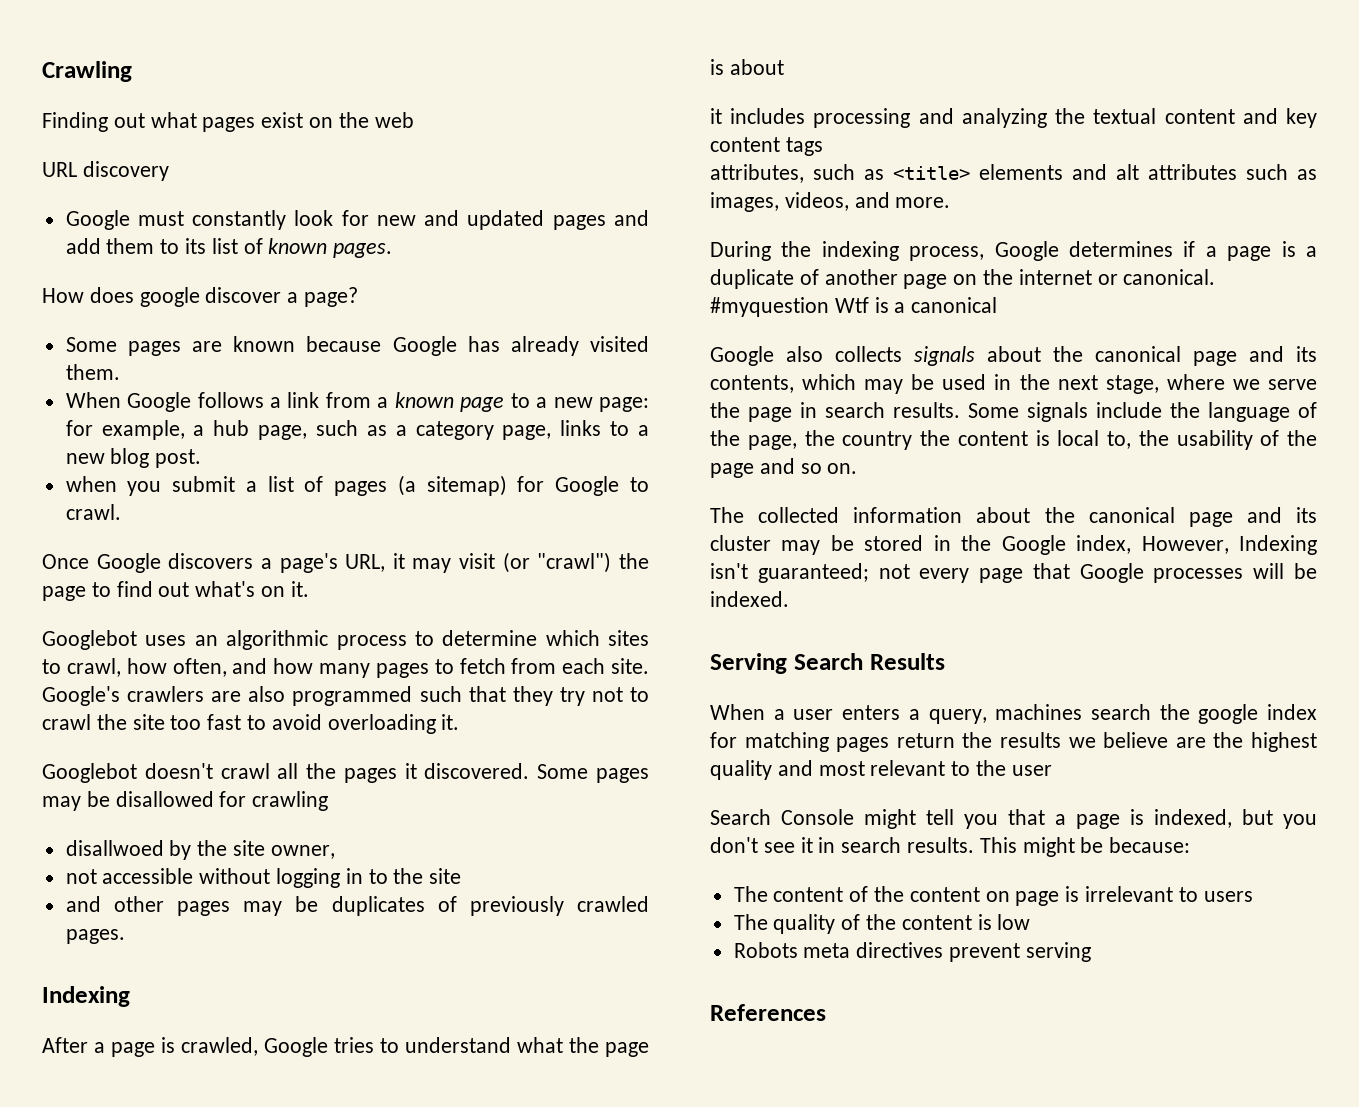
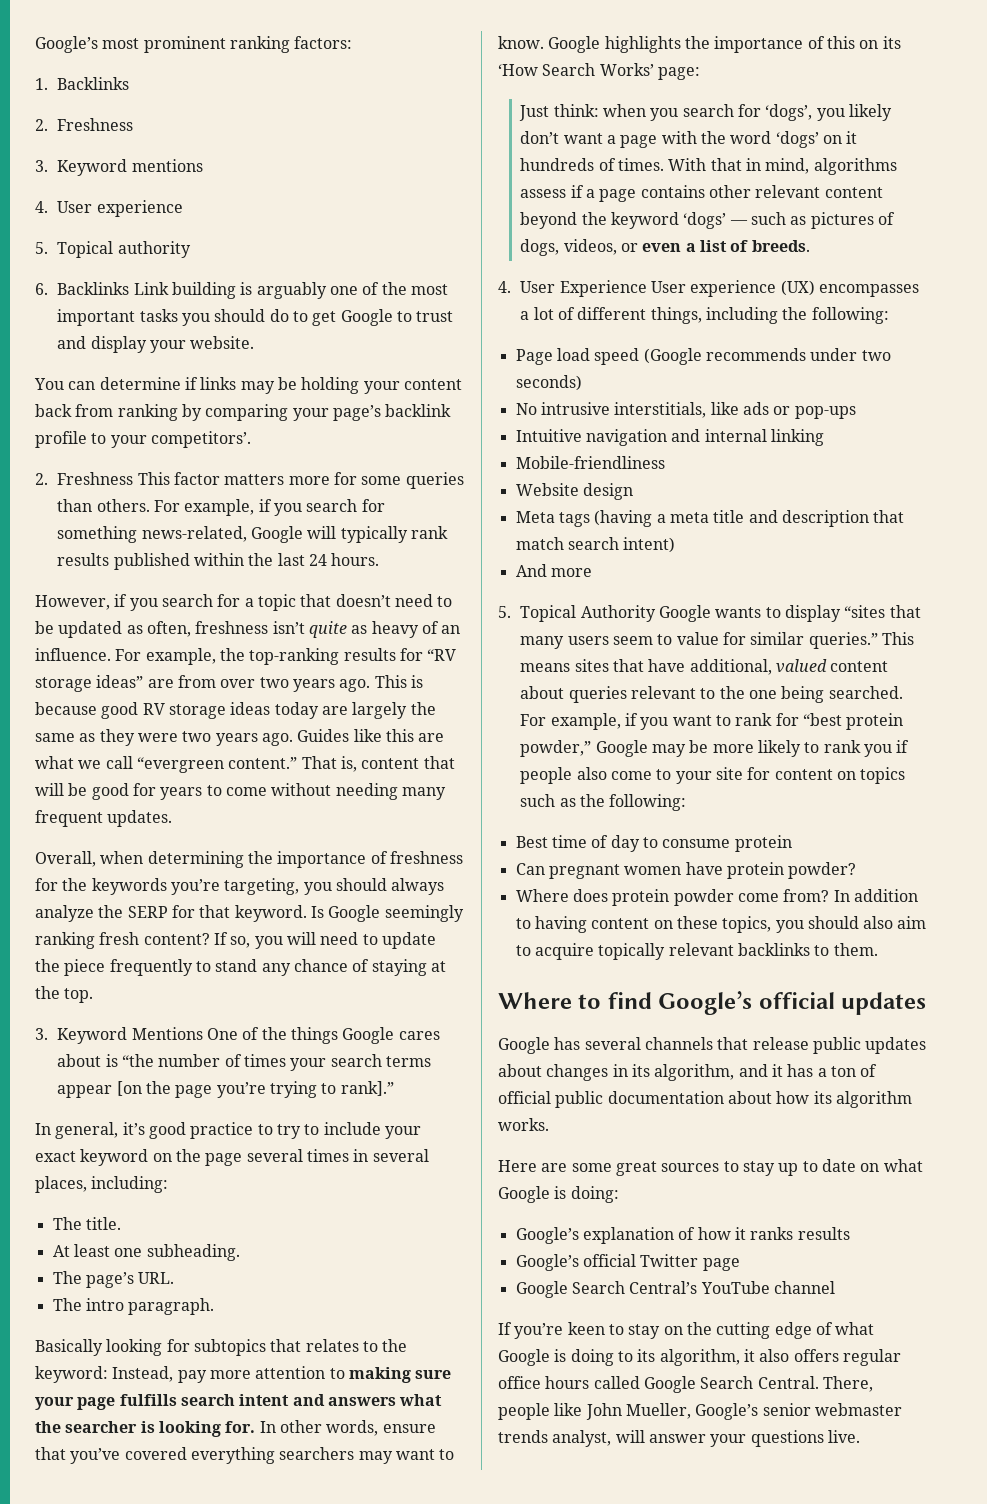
[42,61,132,82] [42,112,414,132] [42,161,169,181] [65,210,650,230] [65,238,393,258] [42,287,359,307] [65,336,649,356] [65,364,120,380] [65,392,649,412] [65,420,649,440] [65,448,202,468] [65,475,649,496] [65,504,121,520] [42,552,649,573] [42,581,309,601] [42,630,649,650] [42,658,649,678] [42,686,650,706] [42,714,460,734] [42,763,649,783] [42,791,329,811] [65,840,335,860] [65,868,462,888] [65,896,649,916] [65,929,125,944] [42,986,130,1007] [42,1037,649,1057] [710,59,784,75] [710,108,1317,128] [710,137,823,156] [710,164,1317,183] [710,192,951,212] [710,241,1317,261] [710,269,1216,289] [710,297,998,317] [710,346,1317,366] [710,374,1317,394] [710,402,1317,422] [710,430,1317,450] [710,458,858,478] [710,507,1317,527] [710,535,1317,555] [710,563,1317,583] [710,591,789,607] [710,653,945,674] [710,704,1317,724] [710,732,1317,752] [710,760,1052,780] [710,809,1317,829] [710,837,1191,857] [733,886,1253,906] [733,914,1031,934] [733,942,1091,962] [710,1004,826,1021] Crawling // Finding out what pages exist on the web // URL discovery // Google must constantly look for new and updated pages and add them to its list of known pages. // How does google discover a page? // Some pages are known because Google has already visited them. // When Google follows a link from a known page to a new page: for example, a hub page, such as a category page, links to a new blog post. // when you submit a list of pages (a sitemap) for Google to crawl. // Once Google discovers a page's URL, it may visit (or "crawl") the page to find out what's on it. // Googlebot uses an algorithmic process to determine which sites to crawl, how often, and how many pages to fetch from each site. Google's crawlers are also programmed such that they try not to crawl the site too fast to avoid overloading it. // Googlebot doesn't crawl all the pages it discovered. Some pages may be disallowed for crawling // disallwoed by the site owner, // not accessible without logging in to the site // and other pages may be duplicates of previously crawled pages. // Indexing // After a page is crawled, Google tries to understand what the page is about // it includes processing and analyzing the textual content and key content tags // attributes, such as <title> elements and alt attributes such as images, videos, and more. // During the indexing process, Google determines if a page is a duplicate of another page on the internet or canonical. #myquestion Wtf is a canonical // Google also collects signals about the canonical page and its contents, which may be used in the next stage, where we serve the page in search results. Some signals include the language of the page, the country the content is local to, the usability of the page and so on. // The collected information about the canonical page and its cluster may be stored in the Google index, However, Indexing isn't guaranteed; not every page that Google processes will be indexed. // Serving Search Results // When a user enters a query, machines search the google index for matching pages return the results we believe are the highest quality and most relevant to the user // Search Console might tell you that a page is indexed, but you don't see it in search results. This might be because: // The content of the content on page is irrelevant to users // The quality of the content is low // Robots meta directives prevent serving // References -> [35,36,353,53] [35,77,130,90] [35,118,134,131] [35,159,203,176] [35,200,183,217] [35,241,191,258] [35,282,449,299] [57,309,454,326] [57,336,255,353] [34,377,462,394] [35,404,452,421] [35,431,251,448] [35,472,464,489] [57,499,385,516] [57,526,449,543] [57,553,380,570] [35,594,453,611] [35,621,461,638] [35,648,457,665] [35,675,423,692] [35,702,436,719] [35,729,445,746] [35,756,455,773] [35,783,446,800] [35,810,173,827] [35,851,463,868] [35,878,445,895] [35,905,464,922] [35,932,436,949] [35,959,446,976] [35,986,94,1003] [35,1027,440,1044] [57,1054,432,1071] [57,1081,394,1098] [35,1122,421,1139] [35,1149,429,1166] [35,1176,169,1193] [52,1217,121,1230] [52,1244,240,1261] [52,1271,175,1288] [52,1298,215,1315] [35,1339,408,1356] [35,1366,452,1383] [35,1394,443,1410] [35,1420,436,1437] [35,1447,455,1464] [498,36,901,53] [498,63,700,80] [519,104,893,121] [520,131,858,148] [520,158,897,175] [520,185,883,202] [520,212,896,229] [520,239,810,256] [498,280,920,297] [520,307,889,324] [515,348,891,365] [515,375,582,391] [515,402,856,419] [515,429,824,446] [515,456,665,469] [515,483,633,500] [515,510,905,527] [515,537,676,553] [515,564,592,577] [498,605,921,622] [520,632,915,649] [520,659,889,675] [520,686,903,703] [520,713,904,730] [520,740,910,757] [520,767,906,784] [520,794,687,811] [515,835,792,852] [515,862,857,879] [515,889,918,906] [515,916,927,933] [515,943,878,960] [498,991,927,1015] [498,1037,927,1054] [498,1064,878,1081] [498,1091,912,1108] [498,1118,549,1131] [498,1159,923,1176] [498,1186,619,1203] [515,1227,850,1244] [515,1254,740,1271] [515,1281,835,1298] [498,1322,875,1339] [498,1349,901,1366] [498,1376,873,1393] [498,1403,902,1420] [498,1430,860,1447] Google’s most prominent ranking factors: // 1. Backlinks // 2. Freshness // 3. Keyword mentions // 4. User experience // 5. Topical authority // 6. Backlinks Link building is arguably one of the most important tasks you should do to get Google to trust and display your website. // You can determine if links may be holding your content back from ranking by comparing your page’s backlink profile to your competitors’. // 2. Freshness This factor matters more for some queries than others. For example, if you search for something news-related, Google will typically rank results published within the last 24 hours. // However, if you search for a topic that doesn’t need to be updated as often, freshness isn’t quite as heavy of an influence. For example, the top-ranking results for “RV storage ideas” are from over two years ago. This is because good RV storage ideas today are largely the same as they were two years ago. Guides like this are what we call “evergreen content.” That is, content that will be good for years to come without needing many frequent updates. // Overall, when determining the importance of freshness for the keywords you’re targeting, you should always analyze the SERP for that keyword. Is Google seemingly ranking fresh content? If so, you will need to update the piece frequently to stand any chance of staying at the top. // 3. Keyword Mentions One of the things Google cares about is “the number of times your search terms appear [on the page you’re trying to rank].” // In general, it’s good practice to try to include your exact keyword on the page several times in several places, including: // The title. // At least one subheading. // The page’s URL. // The intro paragraph. // Basically looking for subtopics that relates to the keyword: Instead, pay more attention to making sure your page fulfills search intent and answers what the searcher is looking for. In other words, ensure that you’ve covered everything searchers may want to know. Google highlights the importance of this on its ‘How Search Works’ page: // Just think: when you search for ‘dogs’, you likely don’t want a page with the word ‘dogs’ on it hundreds of times. With that in mind, algorithms assess if a page contains other relevant content beyond the keyword ‘dogs’ — such as pictures of dogs, videos, or even a list of breeds. // 4. User Experience User experience (UX) encompasses a lot of different things, including the following: // Page load speed (Google recommends under two seconds) // No intrusive interstitials, like ads or pop-ups // Intuitive navigation and internal linking // Mobile-friendliness // Website design // Meta tags (having a meta title and description that match search intent) // And more // 5. Topical Authority Google wants to display “sites that many users seem to value for similar queries.” This means sites that have additional, valued content about queries relevant to the one being searched. For example, if you want to rank for “best protein powder,” Google may be more likely to rank you if people also come to your site for content on topics such as the following: // Best time of day to consume protein // Can pregnant women have protein powder? // Where does protein powder come from? In addition to having content on these topics, you should also aim to acquire topically relevant backlinks to them. // Where to find Google’s official updates // Google has several channels that release public updates about changes in its algorithm, and it has a ton of official public documentation about how its algorithm works. // Here are some great sources to stay up to date on what Google is doing: // Google’s explanation of how it ranks results // Google’s official Twitter page // Google Search Central’s YouTube channel // If you’re keen to stay on the cutting edge of what Google is doing to its algorithm, it also offers regular office hours called Google Search Central. There, people like John Mueller, Google’s senior webmaster trends analyst, will answer your questions live.

